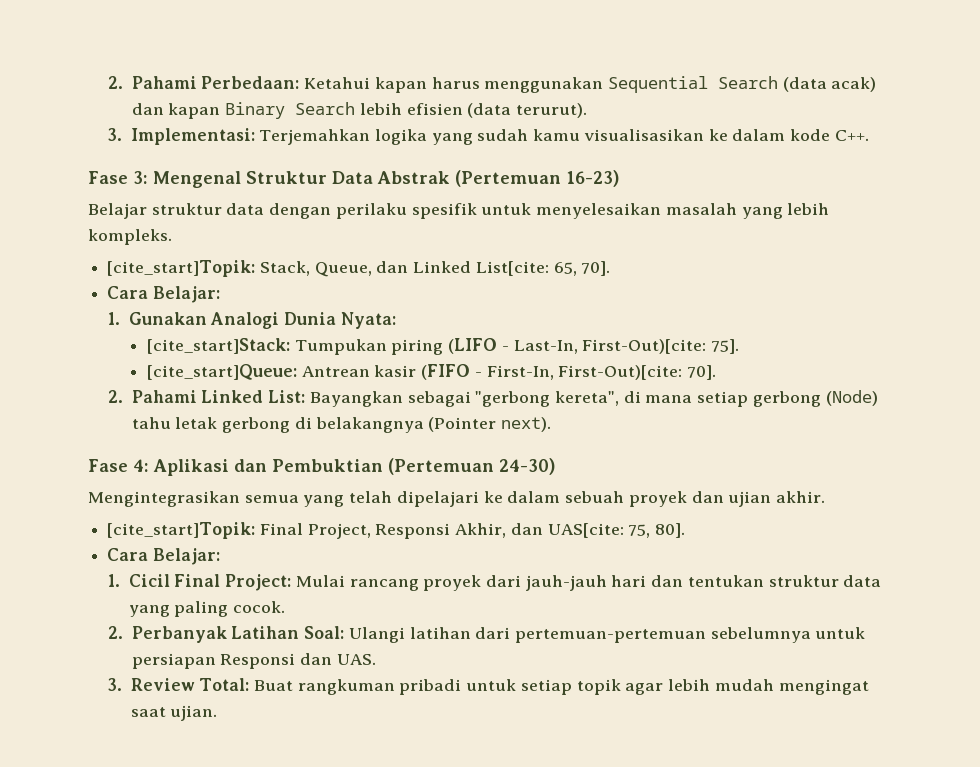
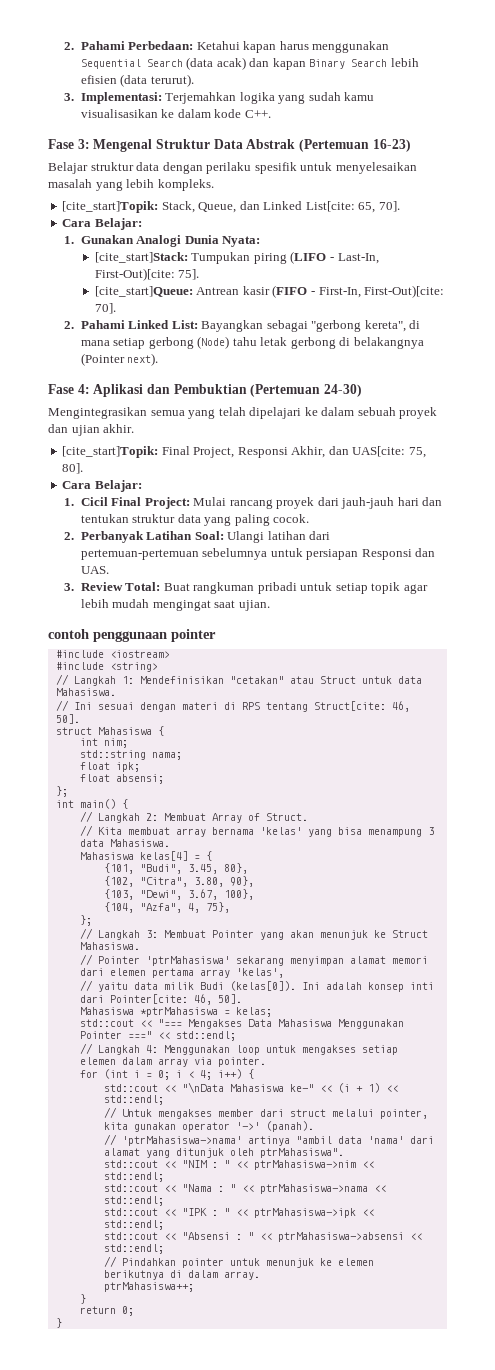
(218, 713) none -> [48,629,216,642] [55,650,170,658] [55,662,158,672] [55,674,422,686] [55,688,116,696] [55,700,410,712] [55,714,80,724] [55,726,164,736] [79,738,128,748] [79,750,182,760] [79,762,140,772] [79,774,164,784] [55,786,68,797] [55,799,128,809] [79,811,308,823] [79,825,434,837] [79,839,170,847] [79,851,212,861] [103,863,248,874] [103,876,254,887] [103,889,254,900] [103,902,230,913] [79,915,92,926] [79,928,428,940] [79,942,140,950] [79,954,428,966] [79,968,284,978] [79,980,434,992] [79,994,242,1005] [79,1007,272,1017] [79,1019,404,1029] [79,1031,236,1041] [79,1043,398,1055] [79,1057,266,1067] [79,1069,254,1080] [103,1082,398,1093] [103,1095,164,1105] [103,1107,428,1119] [103,1121,314,1132] [103,1134,434,1146] [103,1148,344,1158] [103,1160,374,1170] [103,1172,164,1182] [103,1184,386,1194] [103,1196,164,1206] [103,1208,374,1218] [103,1220,164,1230] [103,1232,422,1242] [103,1244,164,1254] [103,1256,374,1268] [103,1270,260,1280] [103,1282,194,1292] [79,1294,86,1304] [79,1306,134,1316] [55,1318,62,1328] // contoh penggunaan pointer // #include <iostream> // #include <string> // // Langkah 1: Mendefinisikan "cetakan" atau Struct untuk data Mahasiswa. // // Ini sesuai dengan materi di RPS tentang Struct[cite: 46, 50]. // struct Mahasiswa { // int nim; // std::string nama; // float ipk; // float absensi; // }; // int main() { // // Langkah 2: Membuat Array of Struct. // // Kita membuat array bernama 'kelas' yang bisa menampung 3 data Mahasiswa. // Mahasiswa kelas[4] = { // {101, "Budi", 3.45, 80}, // {102, "Citra", 3.80, 90}, // {103, "Dewi", 3.67, 100}, // {104, "Azfa", 4, 75}, // }; // // Langkah 3: Membuat Pointer yang akan menunjuk ke Struct Mahasiswa. // // Pointer 'ptrMahasiswa' sekarang menyimpan alamat memori dari elemen pertama array 'kelas', // // yaitu data milik Budi (kelas[0]). Ini adalah konsep inti dari Pointer[cite: 46, 50]. // Mahasiswa *ptrMahasiswa = kelas; // std::cout << "=== Mengakses Data Mahasiswa Menggunakan Pointer ===" << std::endl; // // Langkah 4: Menggunakan loop untuk mengakses setiap elemen dalam array via pointer. // for (int i = 0; i < 4; i++) { // std::cout << "\nData Mahasiswa ke-" << (i + 1) << std::endl; // // Untuk mengakses member dari struct melalui pointer, kita gunakan operator '->' (panah). // // 'ptrMahasiswa->nama' artinya "ambil data 'nama' dari alamat yang ditunjuk oleh ptrMahasiswa". // std::cout << "NIM : " << ptrMahasiswa->nim << std::endl; // std::cout << "Nama : " << ptrMahasiswa->nama << std::endl; // std::cout << "IPK : " << ptrMahasiswa->ipk << std::endl; // std::cout << "Absensi : " << ptrMahasiswa->absensi << std::endl; // // Pindahkan pointer untuk menunjuk ke elemen berikutnya di dalam array. // ptrMahasiswa++; // } // return 0; // }

